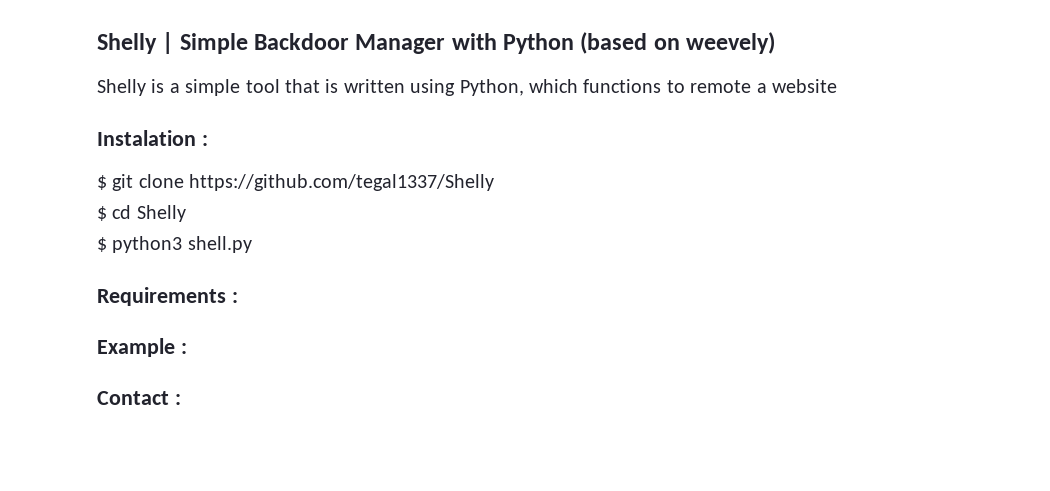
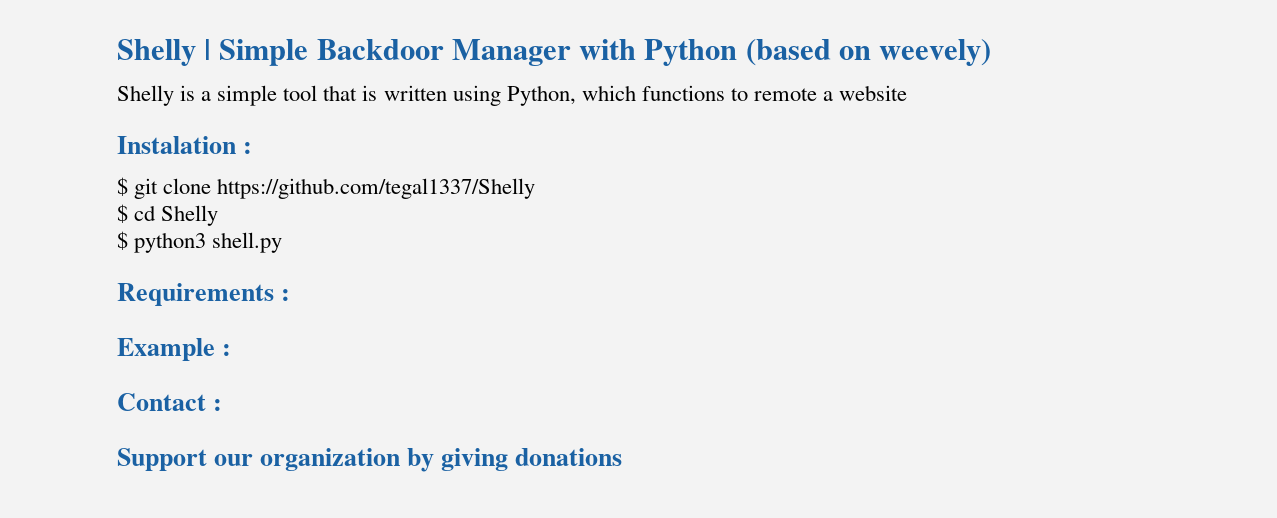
(181, 399) none -> [117,448,623,472] // Support our organization by giving donations

